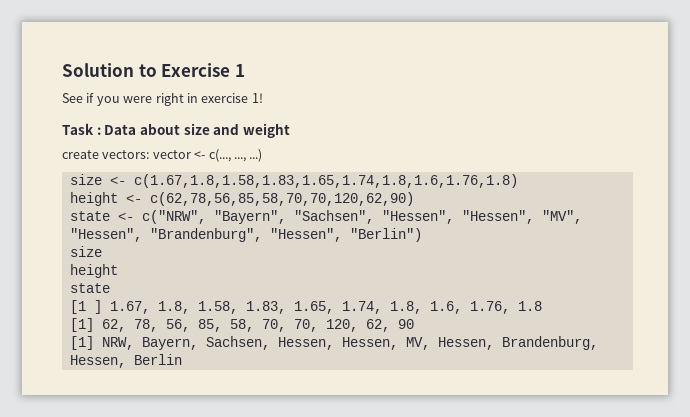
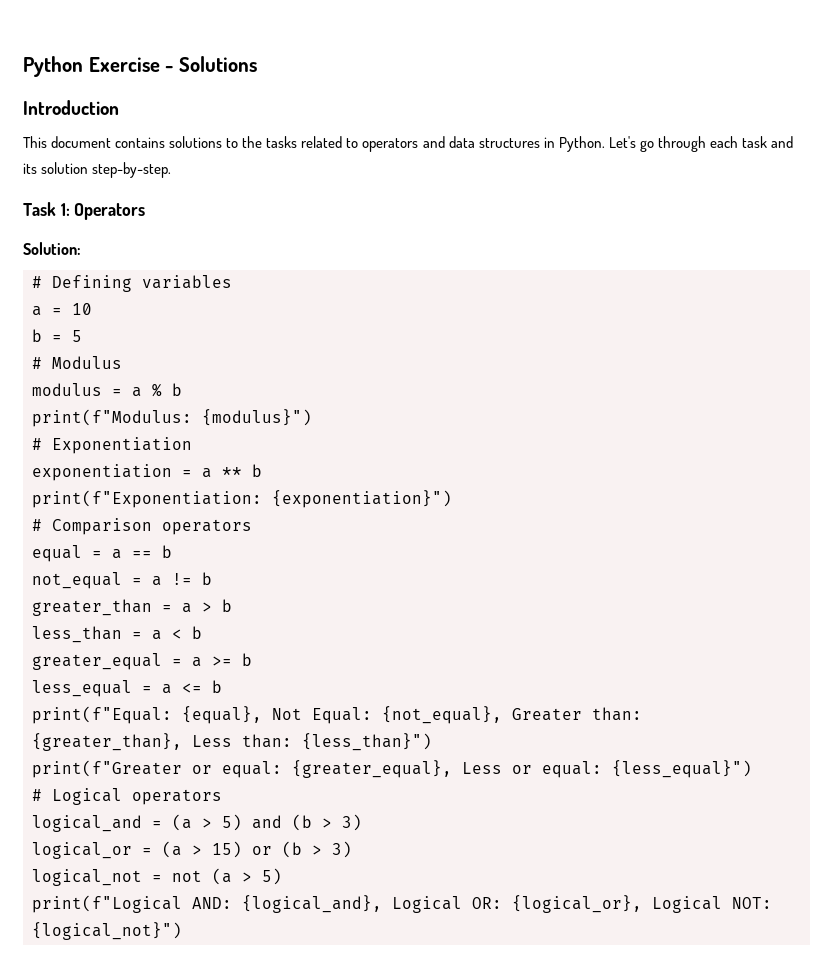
[62,63,245,77] [62,93,263,106] [62,123,290,138] [62,149,263,162] [69,174,518,188] [69,192,414,206] [69,210,582,224] [69,228,422,242] [69,246,102,257] [69,264,118,278] [69,283,110,293] [69,300,542,314] [69,318,414,332] [69,336,598,350] [69,354,182,368] Solution to Exercise 1 // See if you were right in exercise 1! // Task : Data about size and weight // create vectors: vector <- c(..., ..., ...) // size <- c(1.67,1.8,1.58,1.83,1.65,1.74,1.8,1.6,1.76,1.8) // height <- c(62,78,56,85,58,70,70,120,62,90) // state <- c("NRW", "Bayern", "Sachsen", "Hessen", "Hessen", "MV", "Hessen", "Brandenburg", "Hessen", "Berlin") // size // height // state // [1 ] 1.67, 1.8, 1.58, 1.83, 1.65, 1.74, 1.8, 1.6, 1.76, 1.8 // [1] 62, 78, 56, 85, 58, 70, 70, 120, 62, 90 // [1] NRW, Bayern, Sachsen, Hessen, Hessen, MV, Hessen, Brandenburg, Hessen, Berlin -> [23,56,257,77] [23,100,119,115] [23,136,793,152] [23,162,172,178] [23,202,146,220] [23,242,81,255] [32,275,232,292] [32,303,92,316] [32,329,82,342] [32,356,122,369] [32,383,182,397] [32,409,312,427] [32,437,192,454] [32,464,262,481] [32,490,452,508] [32,518,252,535] [32,545,172,562] [32,572,212,589] [32,599,232,616] [32,626,202,643] [32,653,252,670] [32,680,222,697] [32,706,642,724] [32,733,432,751] [32,760,752,778] [32,788,222,805] [32,814,362,832] [32,841,352,859] [32,868,282,886] [32,895,772,913] [32,922,182,940] Python Exercise - Solutions // Introduction // This document contains solutions to the tasks related to operators and data structures in Python. Let's go through each task and its solution step-by-step. // Task 1: Operators // Solution: // # Defining variables // a = 10 // b = 5 // # Modulus // modulus = a % b // print(f"Modulus: {modulus}") // # Exponentiation // exponentiation = a ** b // print(f"Exponentiation: {exponentiation}") // # Comparison operators // equal = a == b // not_equal = a != b // greater_than = a > b // less_than = a < b // greater_equal = a >= b // less_equal = a <= b // print(f"Equal: {equal}, Not Equal: {not_equal}, Greater than: {greater_than}, Less than: {less_than}") // print(f"Greater or equal: {greater_equal}, Less or equal: {less_equal}") // # Logical operators // logical_and = (a > 5) and (b > 3) // logical_or = (a > 15) or (b > 3) // logical_not = not (a > 5) // print(f"Logical AND: {logical_and}, Logical OR: {logical_or}, Logical NOT: {logical_not}")

